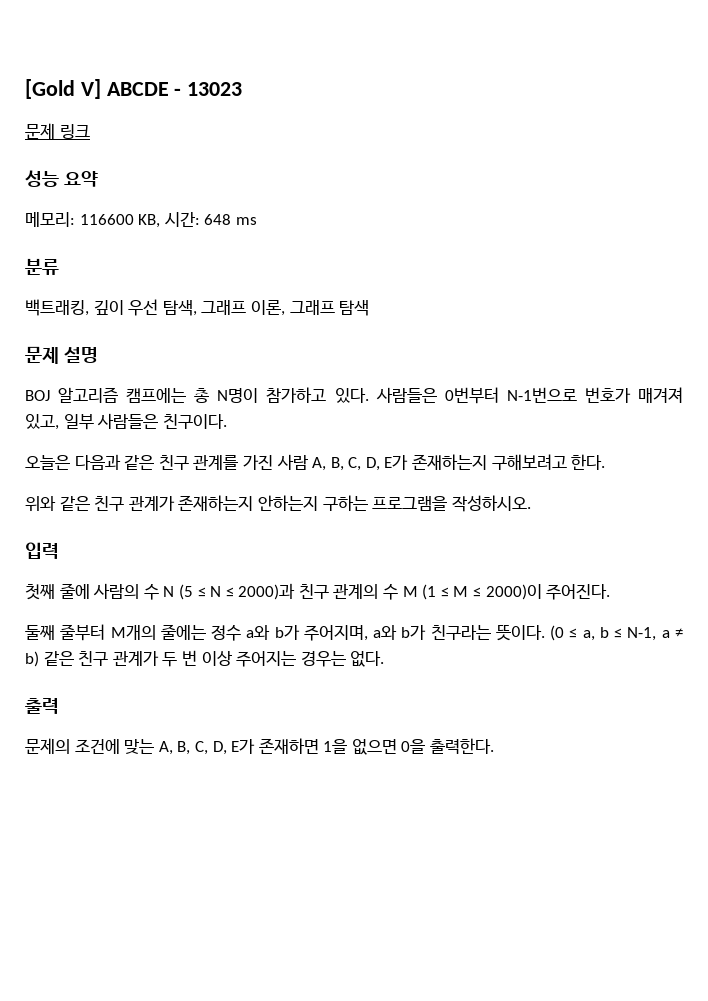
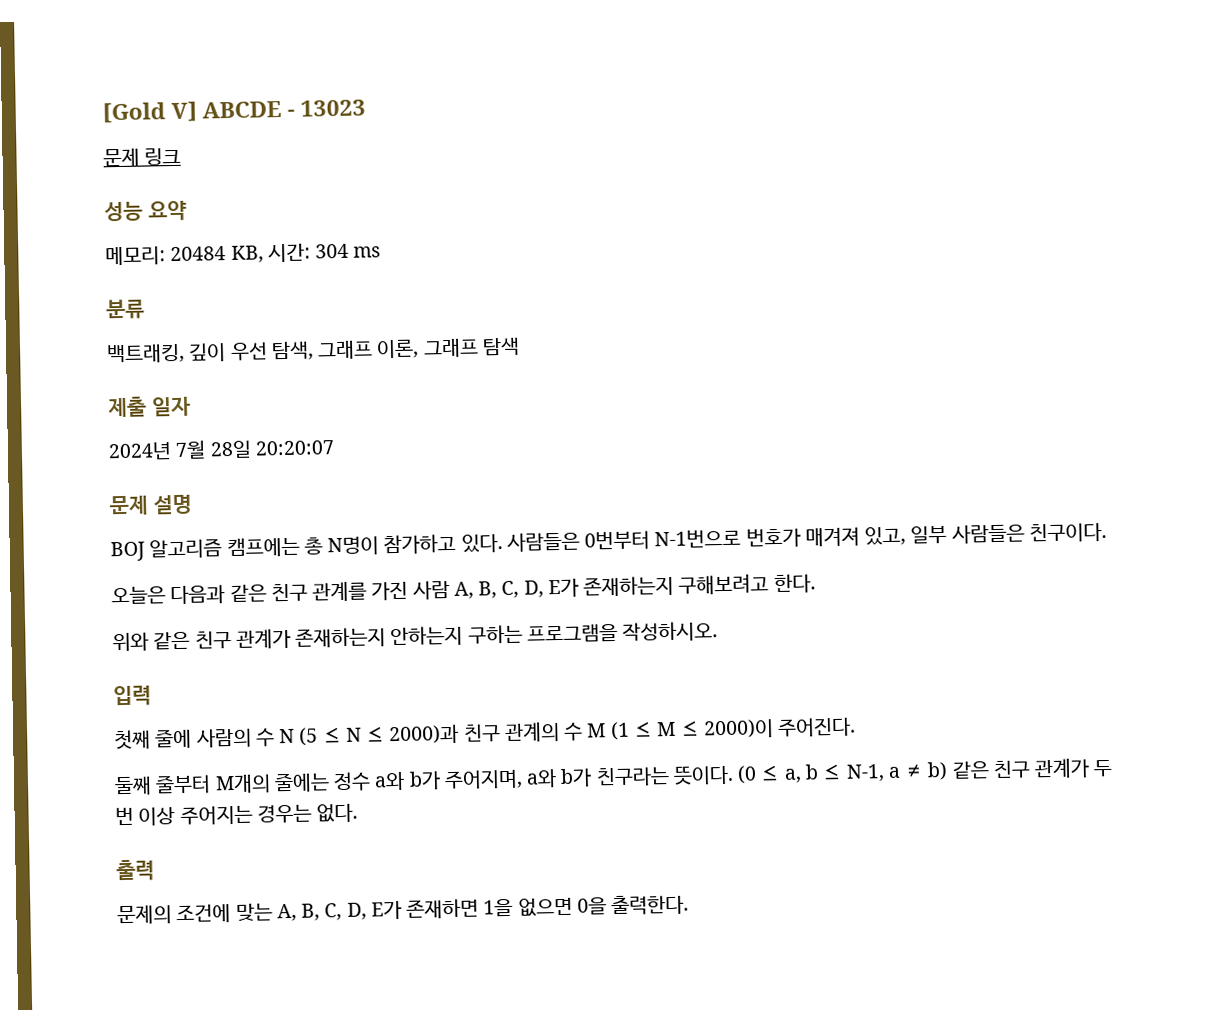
[79,214,134,225] 116600 -> [170,246,227,262] 20484
[204,214,232,225] 648 -> [315,243,350,259] 304
(370, 308) none -> [107,396,191,418] [108,440,335,461] // 제출 일자 // 2024년 7월 28일 20:20:07

